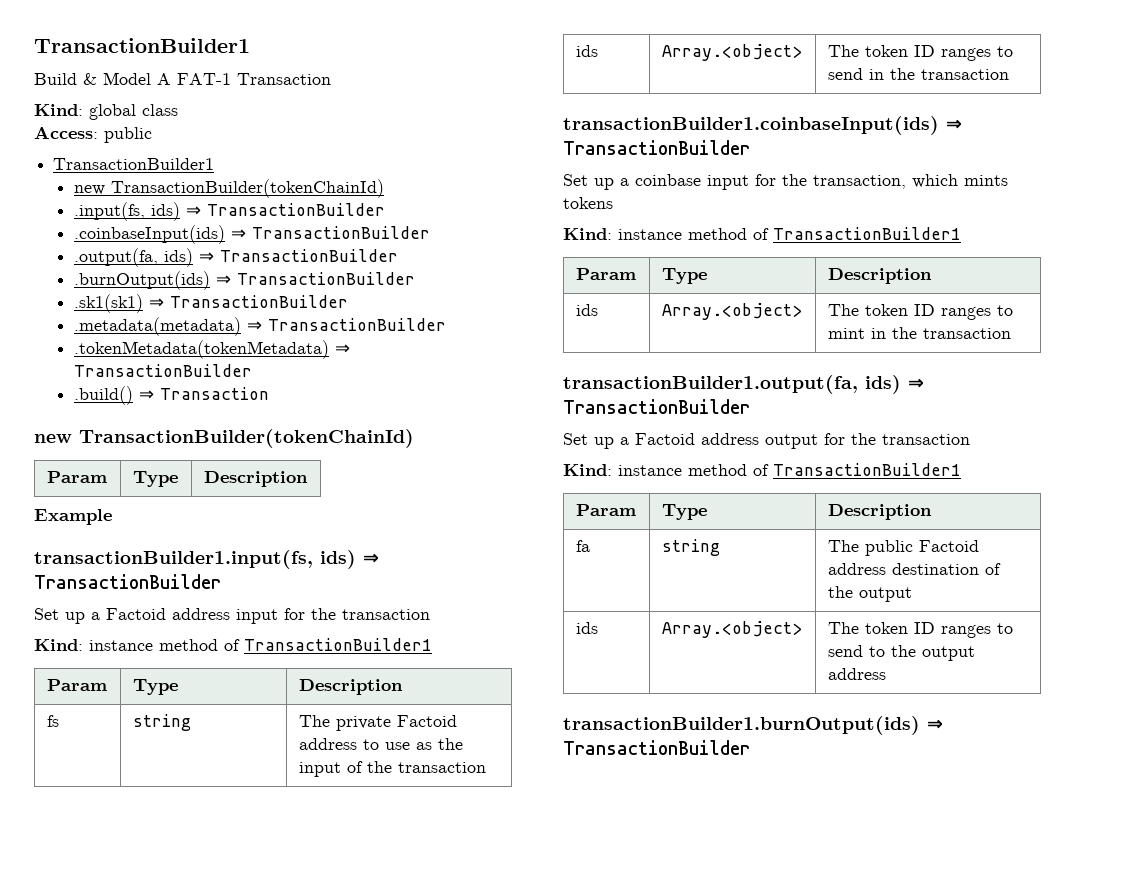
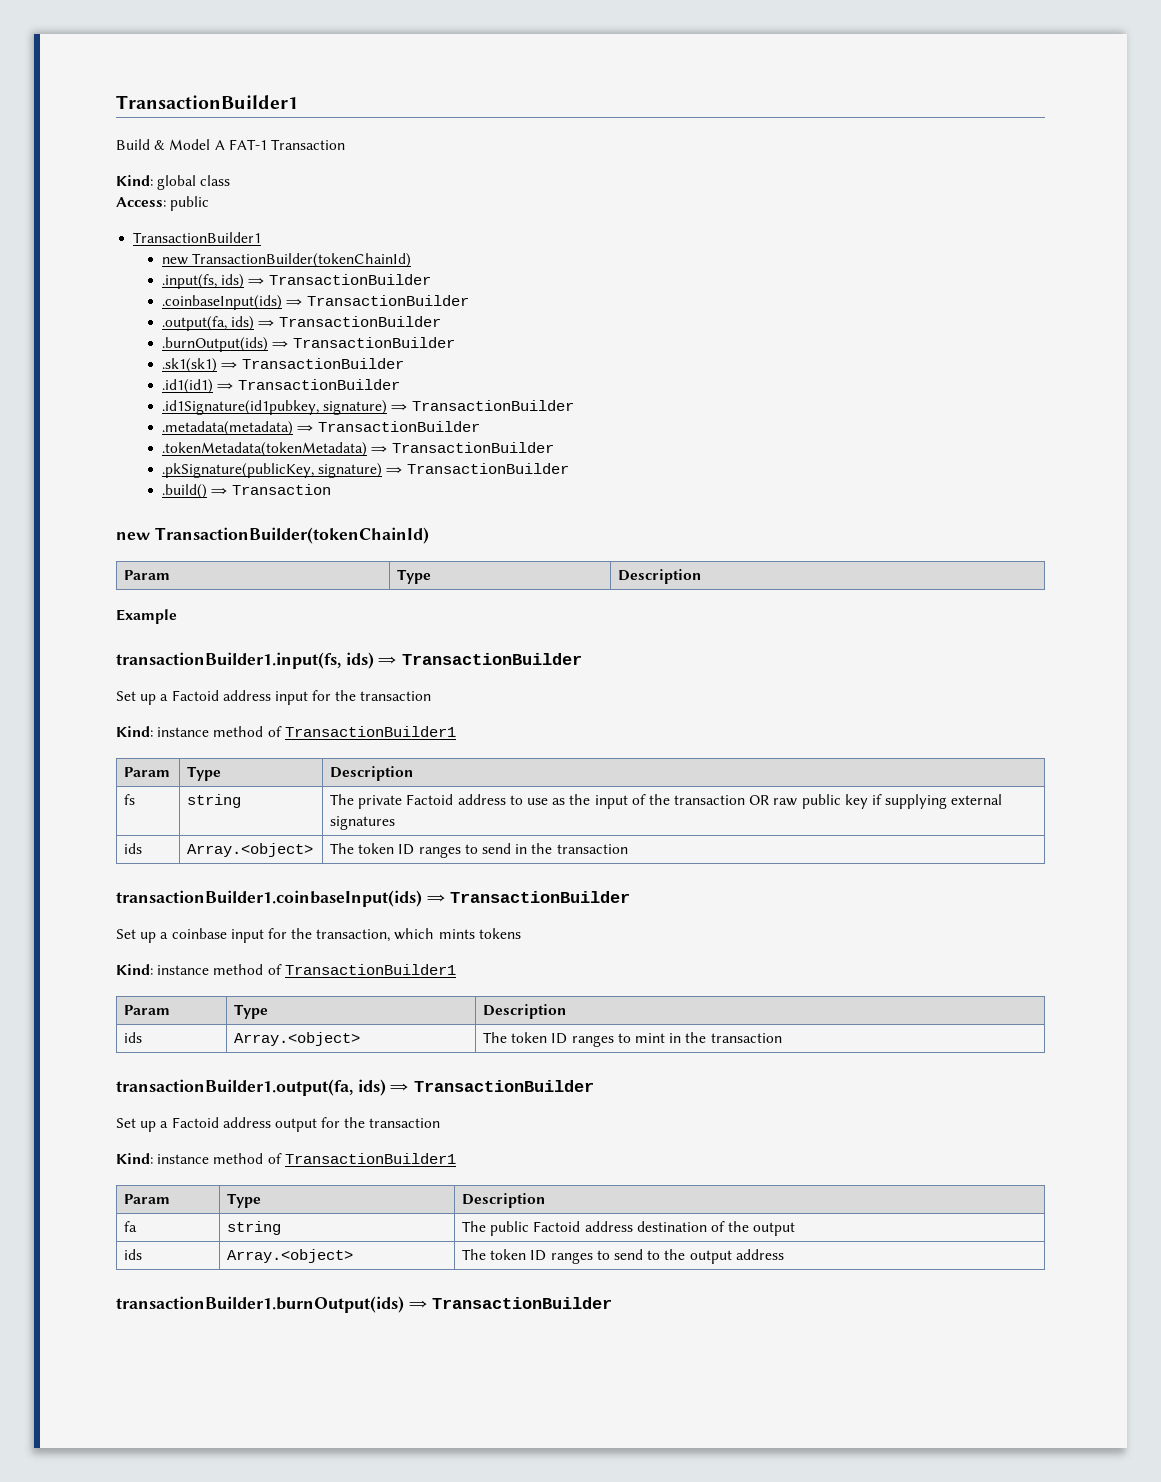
(349, 301) none -> [161,379,401,394] [161,400,575,415] // .id1(id1) ⇒ TransactionBuilder // .id1Signature(id1pubkey, signature) ⇒ TransactionBuilder
(253, 370) none -> [161,463,570,478] // .pkSignature(publicKey, signature) ⇒ TransactionBuilder
(486, 767) none -> [749,794,1003,809] [330,816,396,830] OR raw public key if supplying external signatures

